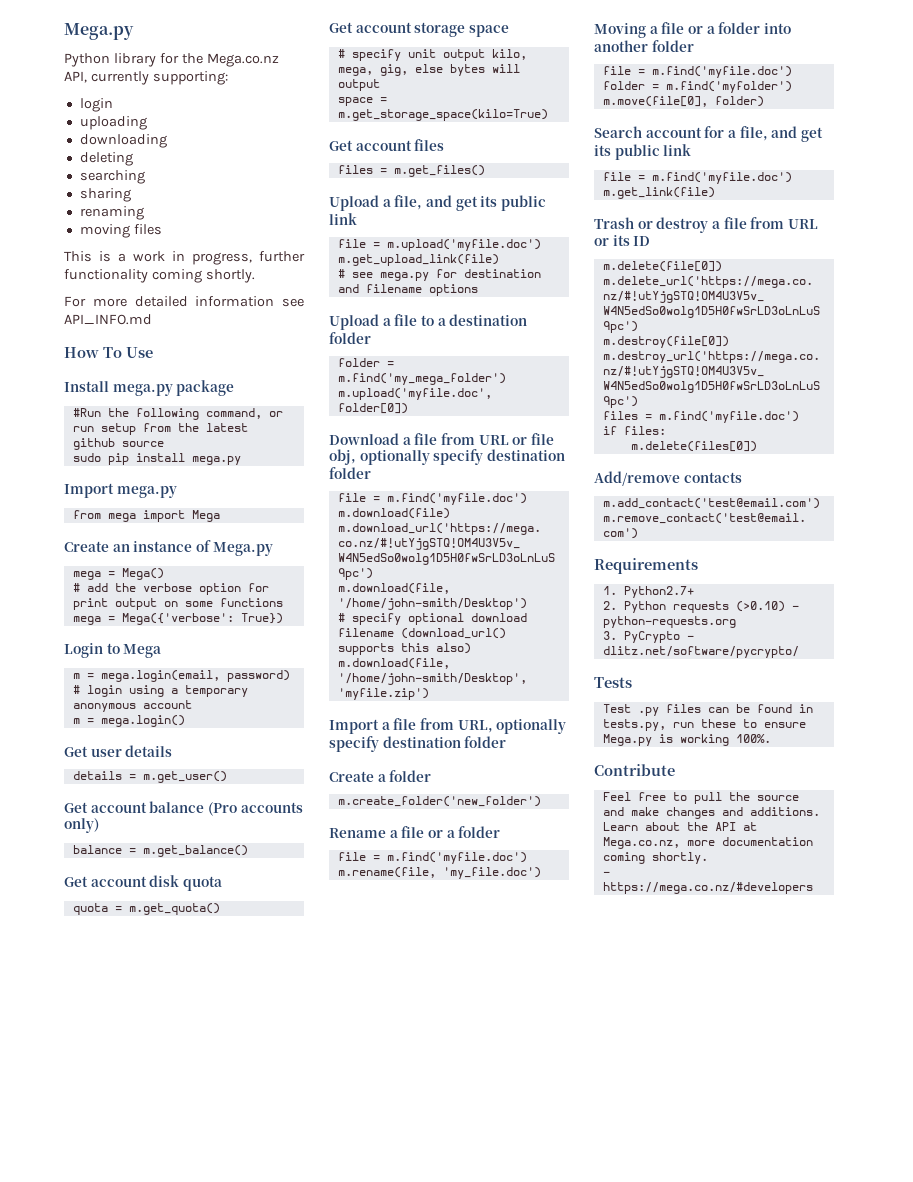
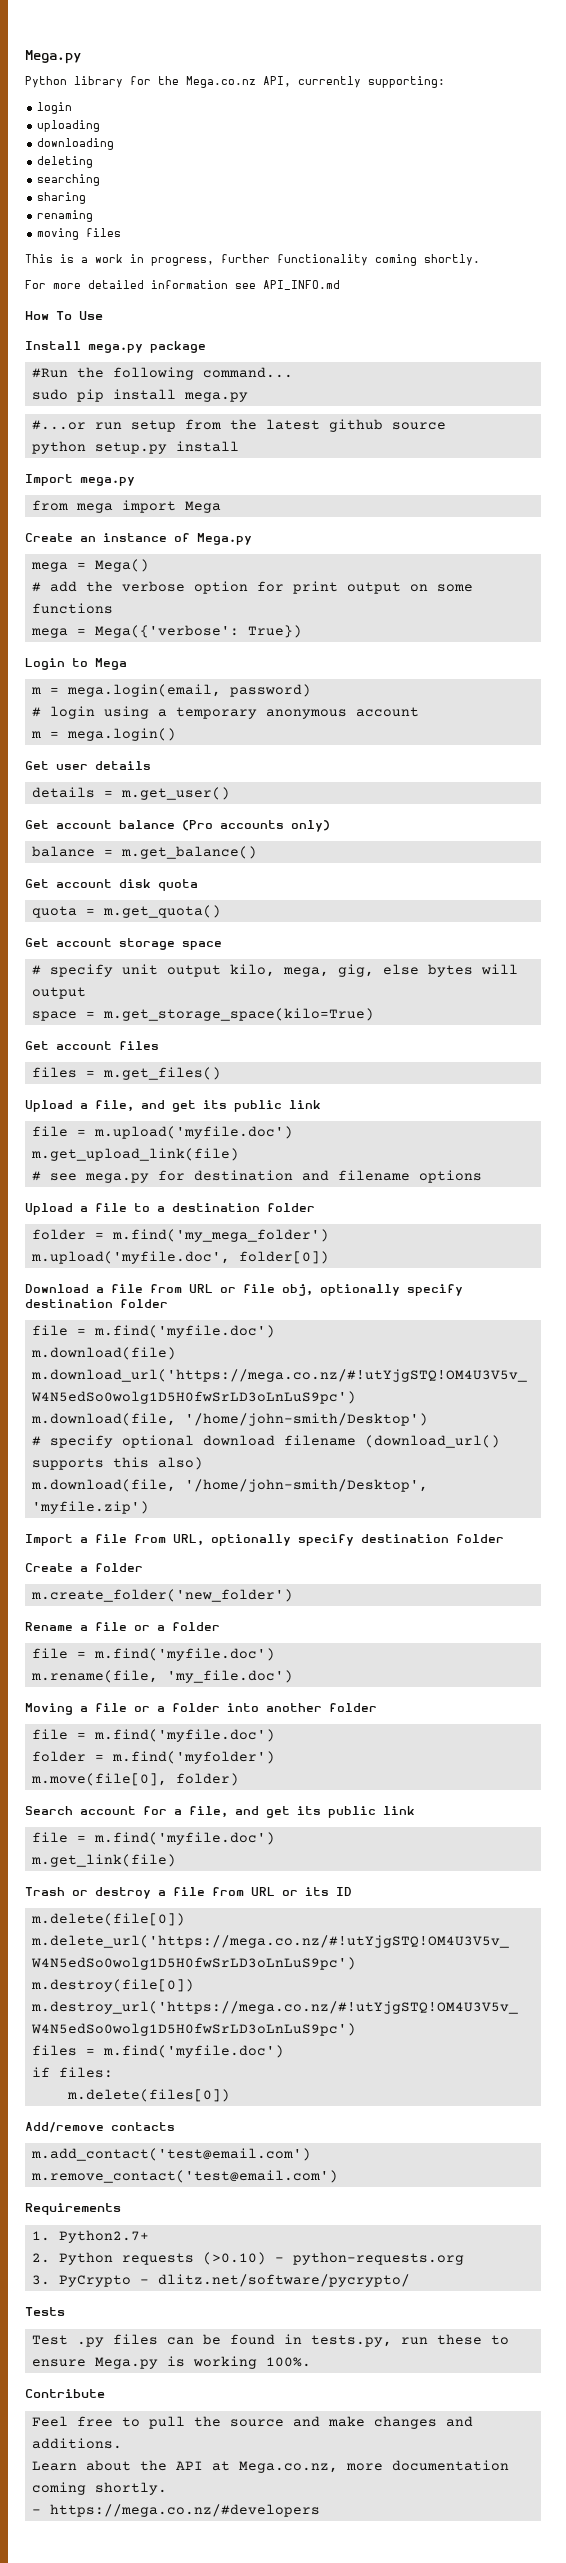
[205,408,283,419] command, or -> [202,367,293,378] [31,389,248,402] [31,420,86,430] command... // sudo pip install mega.py // #...or
[72,453,241,465] sudo pip install mega.py -> [31,441,239,454] python setup.py install

